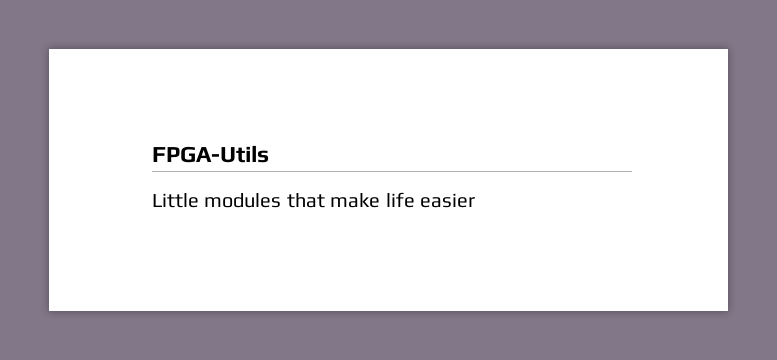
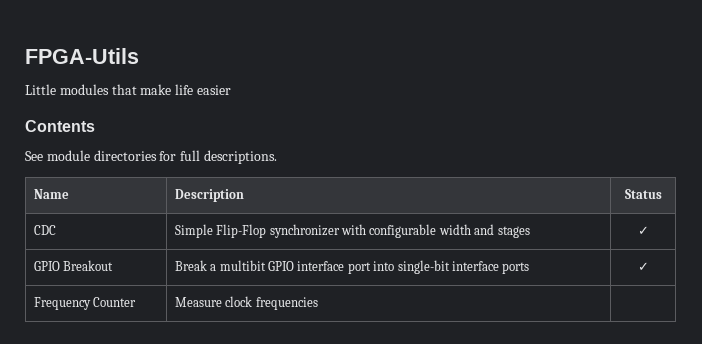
(475, 200) none -> [25,120,95,132] [25,150,277,164] [33,189,69,199] [174,189,244,202] [624,189,662,199] [33,225,56,235] [174,224,530,238] [637,226,649,235] [33,260,114,271] [174,260,530,274] [637,262,649,271] [33,297,137,310] [174,296,318,310] // Contents // See module directories for full descriptions. // Name | Description | Status // CDC | Simple Flip-Flop synchronizer with configurable width and stages | ✓ // GPIO Breakout | Break a multibit GPIO interface port into single-bit interface ports | ✓ // Frequency Counter | Measure clock frequencies |

